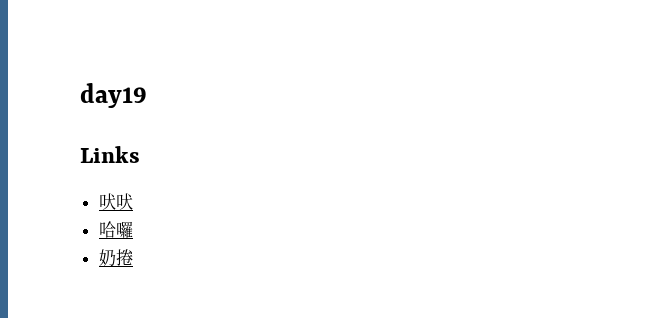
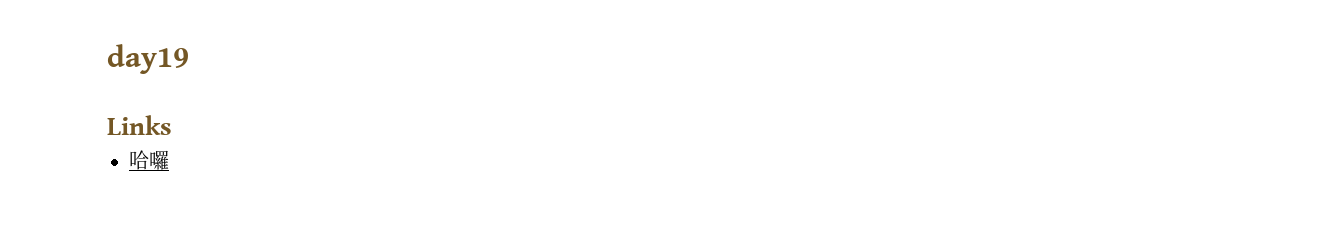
[98,193,133,210] // 吠吠 -> (172, 125) none
[98,249,134,267] // 奶捲 -> (169, 160) none

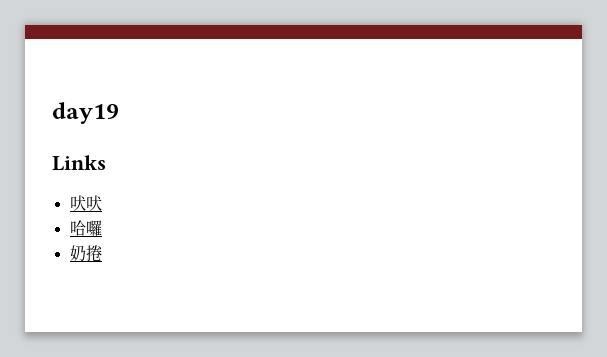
(172, 125) none -> [69,195,102,211] // 吠吠
(169, 160) none -> [69,245,103,262] // 奶捲

